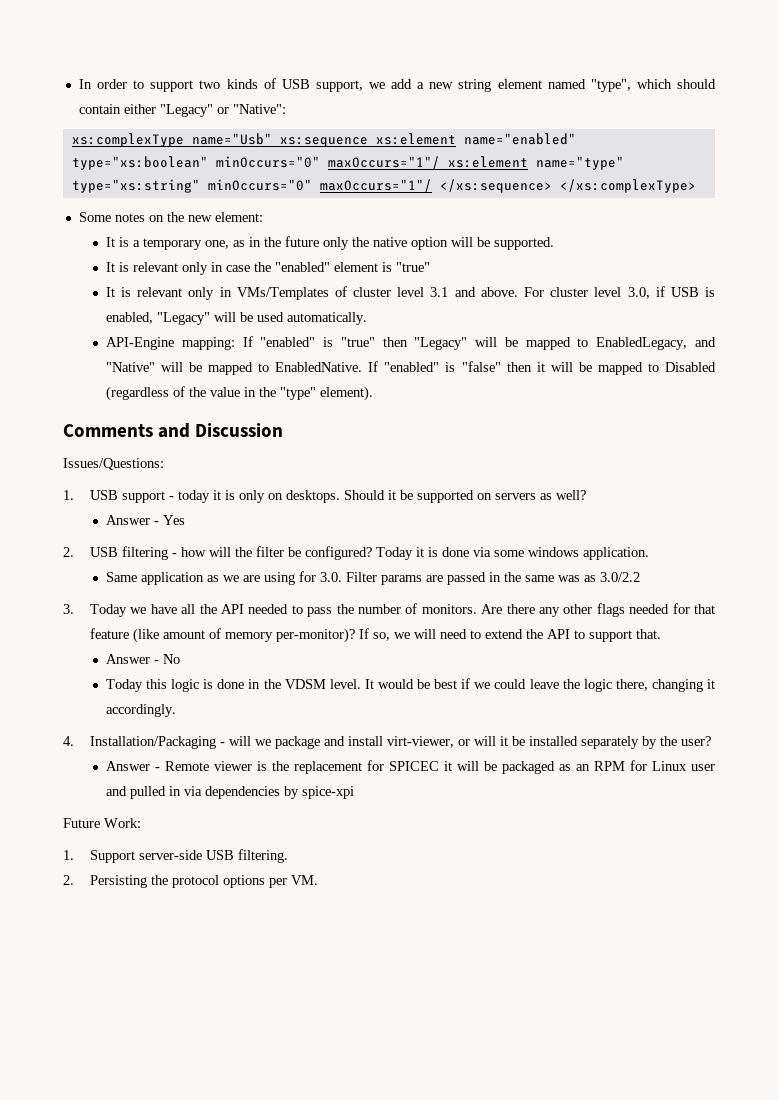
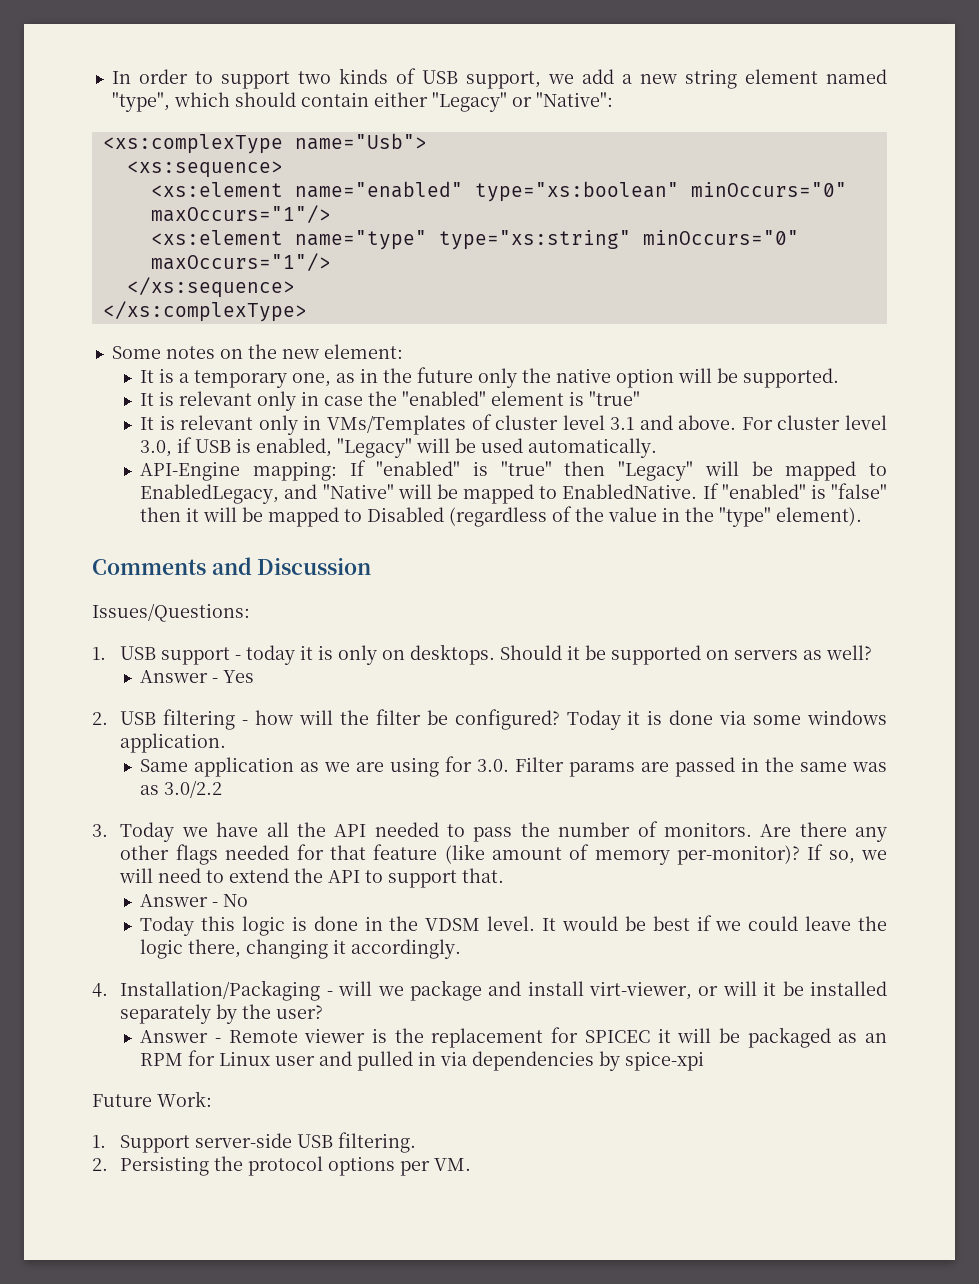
[71,133,456,147] xs:complexType name="Usb" xs:sequence xs:element -> [102,133,427,154] [126,161,283,178] [150,182,283,197] <xs:complexType name="Usb"> // <xs:sequence> // <xs:element
[327,156,528,169] maxOccurs="1"/ xs:element -> [150,205,331,223] [150,230,283,245] maxOccurs="1"/> // <xs:element
[319,179,432,192] maxOccurs="1"/ -> [150,253,331,271] maxOccurs="1"/> //
(552, 186) none -> (295, 287) //

